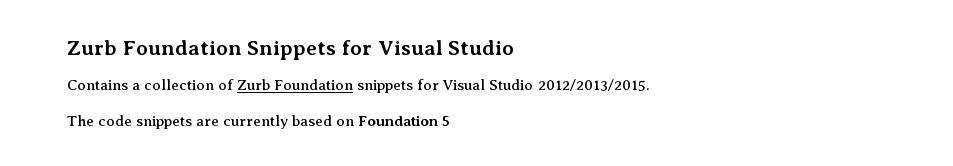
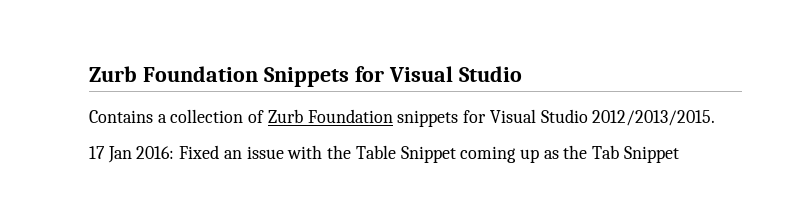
[67,115,451,129] The code snippets are currently based on Foundation 5 -> [89,145,679,163] 17 Jan 2016: Fixed an issue with the Table Snippet coming up as the Tab Snippet

